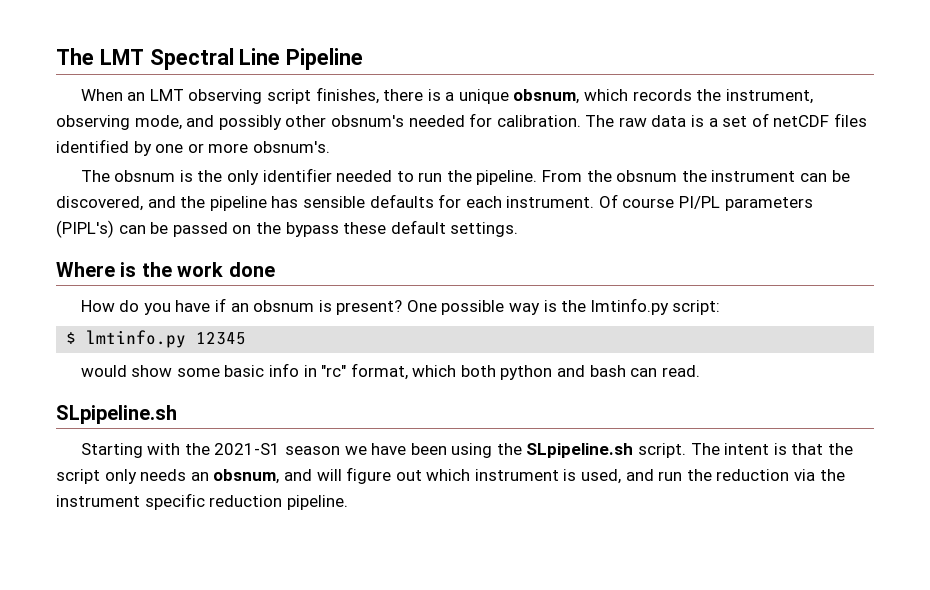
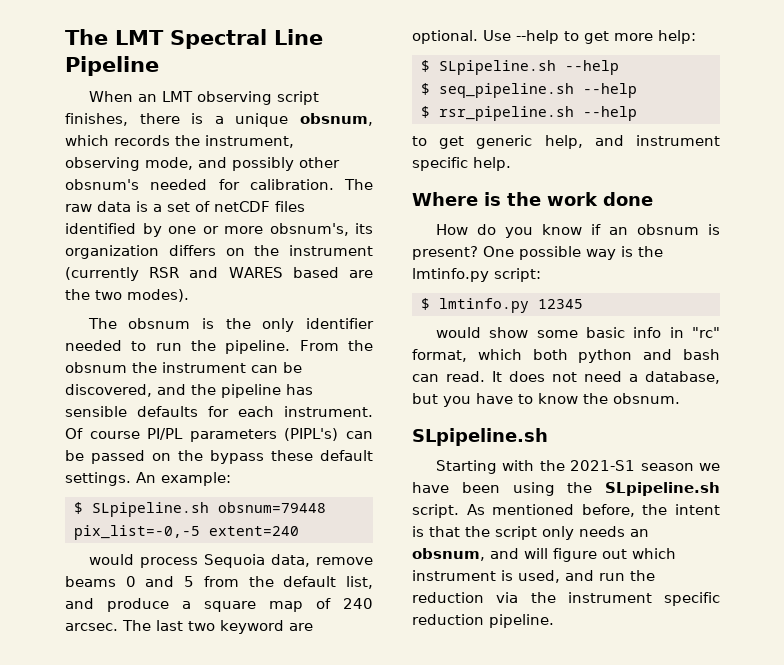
[252,141,330,153] obsnum's. -> [269,223,373,236] [65,245,373,259] [65,267,373,281] [65,289,189,302] obsnum's, its organization differs on the instrument (currently RSR and WARES based are the two modes).
(519, 229) none -> [136,472,231,486] [73,502,326,517] [73,525,299,540] [88,554,373,568] [65,576,374,589] [65,598,373,612] [65,620,313,634] [412,30,696,44] [420,60,619,75] [420,83,637,98] [420,106,637,121] [412,135,720,149] [412,157,511,171] An example: // $ SLpipeline.sh obsnum=79448 pix_list=-0,-5 extent=240 // would process Sequoia data, remove beams 0 and 5 from the default list, and produce a square map of 240 arcsec. The last two keyword are optional. Use --help to get more help: // $ SLpipeline.sh --help // $ seq_pipeline.sh --help // $ rsr_pipeline.sh --help // to get generic help, and instrument specific help.
[175,300,211,312] have -> [541,224,582,235] know
(700, 371) none -> [492,371,720,384] [412,393,680,407] It does not need a database, but you have to know the obsnum.
[690,443,720,455] The -> [466,504,668,517] As mentioned before, the

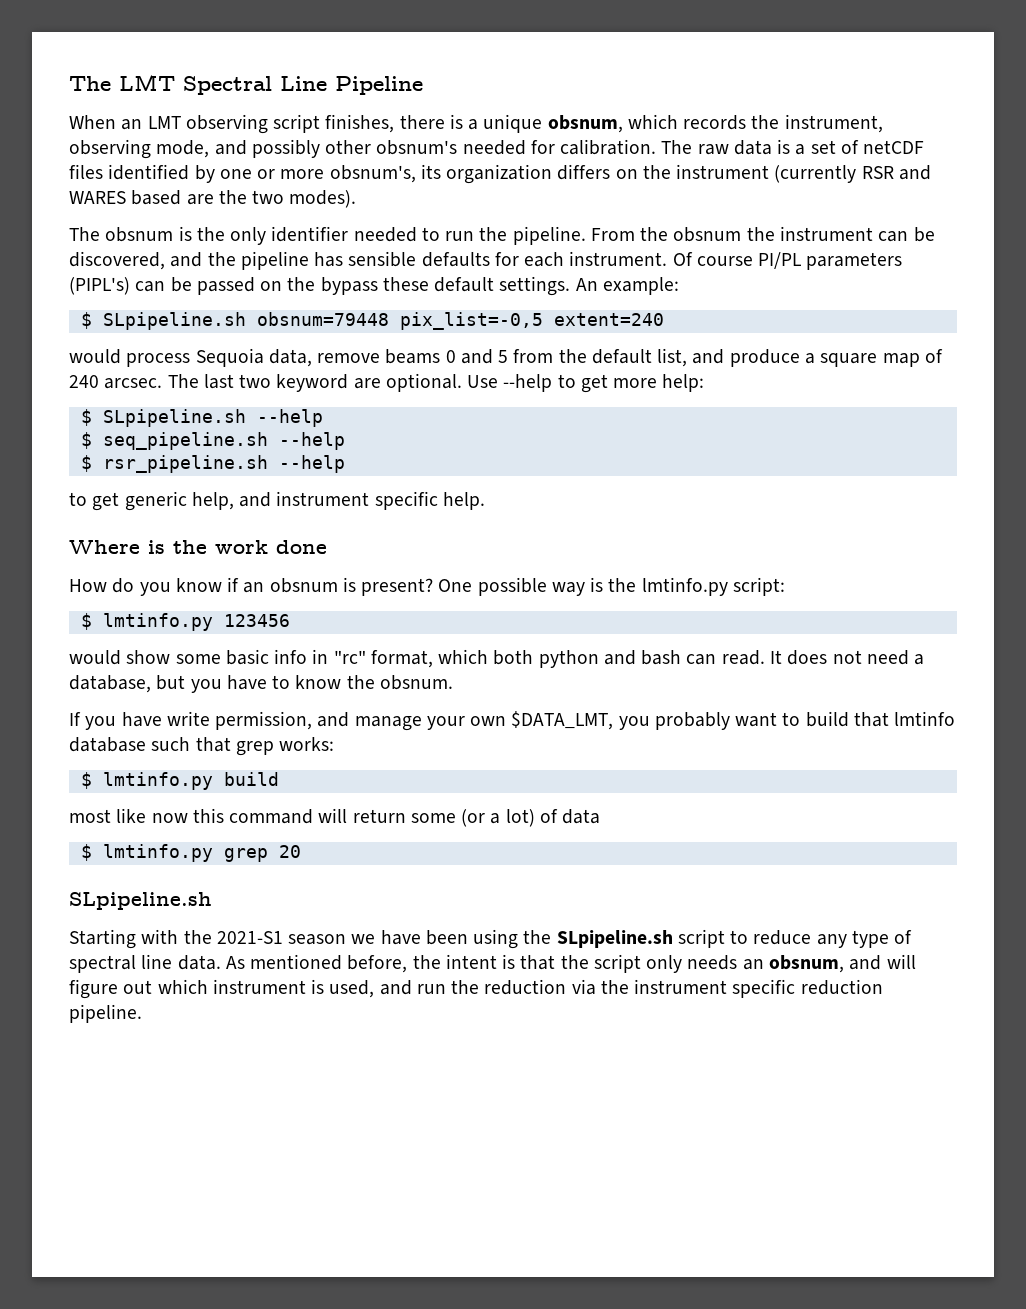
[73,525,200,540] pix_list=-0,-5 -> [399,312,543,330] pix_list=-0,5
[537,299,583,309] 12345 -> [223,614,290,627] 123456
(680, 398) none -> [69,711,956,731] [69,737,335,756] [80,772,279,790] [69,808,601,827] [80,844,301,862] // If you have write permission, and manage your own $DATA_LMT, you probably want to build that lmtinfo database such that grep works: // $ lmtinfo.py build // most like now this command will return some (or a lot) of data // $ lmtinfo.py grep 20
[412,504,459,518] script. -> [677,929,913,948] [69,954,221,973] script to reduce any type of spectral line data.

